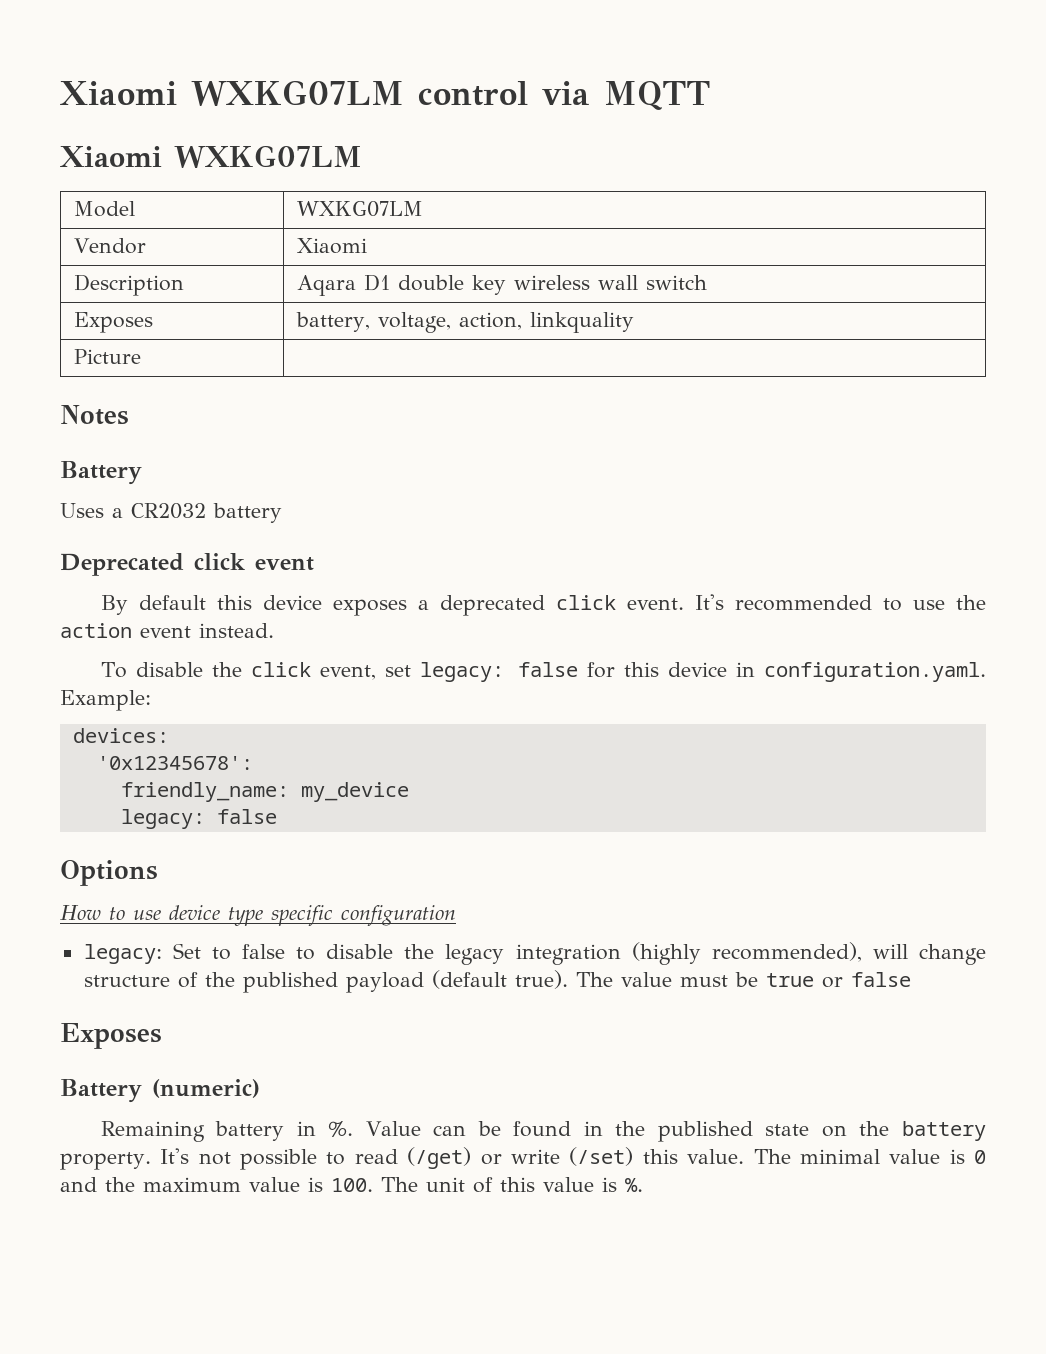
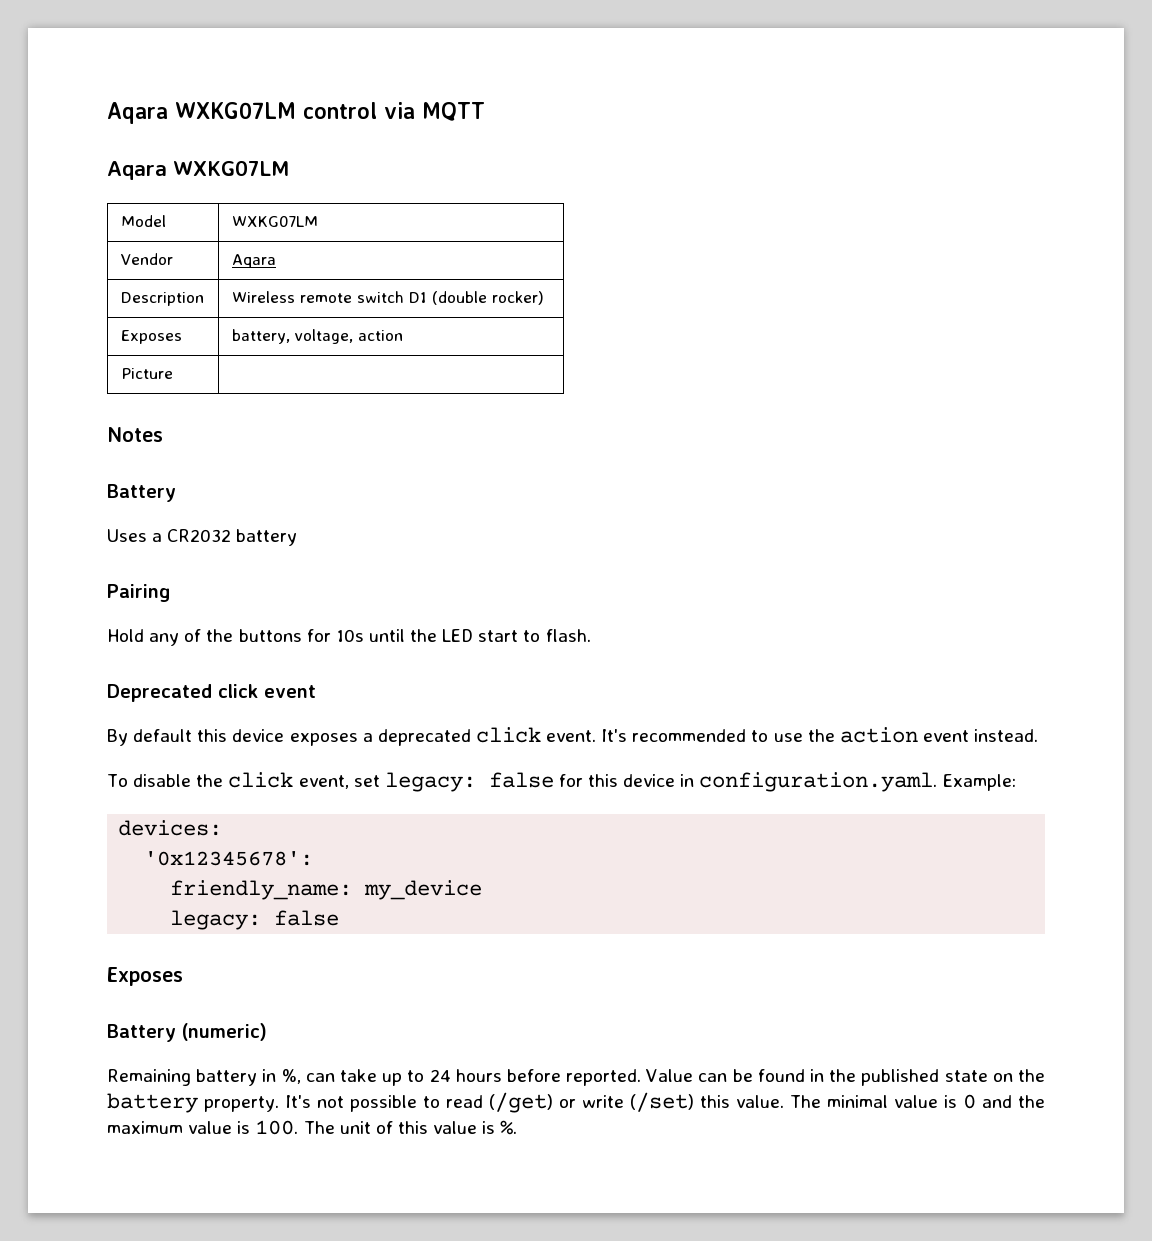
[60,81,177,105] Xiaomi -> [107,102,168,124] Aqara
[60,146,162,167] Xiaomi -> [107,161,167,180] Aqara
[297,238,368,254] Xiaomi -> [231,254,276,268] Aqara
[297,274,708,296] Aqara D1 double key wireless wall switch -> [231,291,544,305] Wireless remote switch D1 (double rocker)
[459,312,635,333] action, linkquality -> [357,330,403,341] action
(282, 513) none -> [107,584,170,602] [107,629,591,646] // Pairing // Hold any of the buttons for 10s until the LED start to flash.
[60,860,158,886] [60,905,456,926] [83,942,986,965] [83,970,911,993] // Options // How to use device type specific configuration // legacy: Set to false to disable the legacy integration (highly recommended), will change structure of the published payload (default true). The value must be true or false -> (340, 918) none
[328,1121,354,1137] %. -> [281,1069,642,1086] %, can take up to 24 hours before reported.

